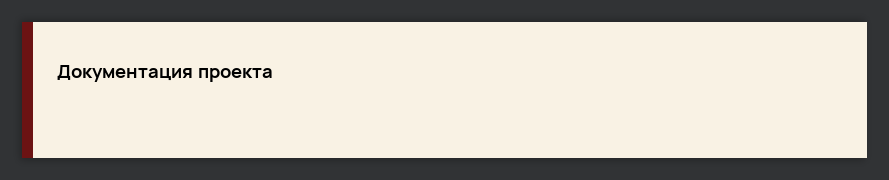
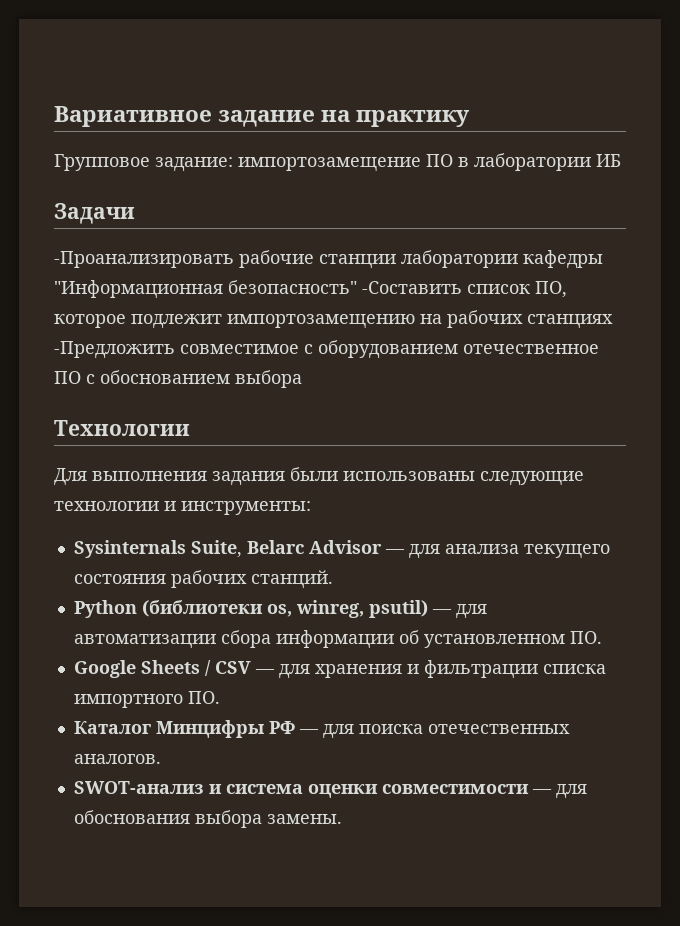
[57,65,273,82] Документация проекта -> [54,106,471,127] [54,153,621,172] [54,203,135,224] [54,250,603,269] [54,280,567,299] [54,310,613,329] [54,340,599,359] [54,370,302,388] [54,420,190,436] [54,467,584,486] [54,501,311,515] [73,540,610,559] [73,570,333,589] [73,600,487,619] [73,630,602,649] [73,660,606,679] [73,691,220,708] [73,720,570,739] [73,754,161,764] [73,781,587,799] [73,810,342,828] Вариативное задание на практику // Групповое задание: импортозамещение ПО в лаборатории ИБ // Задачи // -Проанализировать рабочие станции лаборатории кафедры "Информационная безопасность" -Составить список ПО, которое подлежит импортозамещению на рабочих станциях -Предложить совместимое с оборудованием отечественное ПО с обоснованием выбора // Технологии // Для выполнения задания были использованы следующие технологии и инструменты: // Sysinternals Suite, Belarc Advisor — для анализа текущего состояния рабочих станций. // Python (библиотеки os, winreg, psutil) — для автоматизации сбора информации об установленном ПО. // Google Sheets / CSV — для хранения и фильтрации списка импортного ПО. // Каталог Минцифры РФ — для поиска отечественных аналогов. // SWOT-анализ и система оценки совместимости — для обоснования выбора замены.

